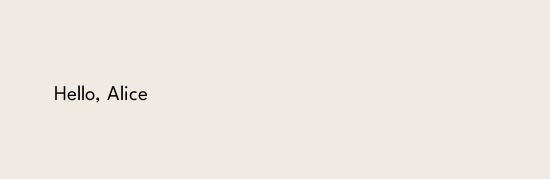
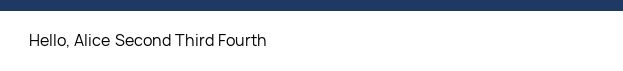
(148, 93) none -> [114,34,268,46] Second Third Fourth

